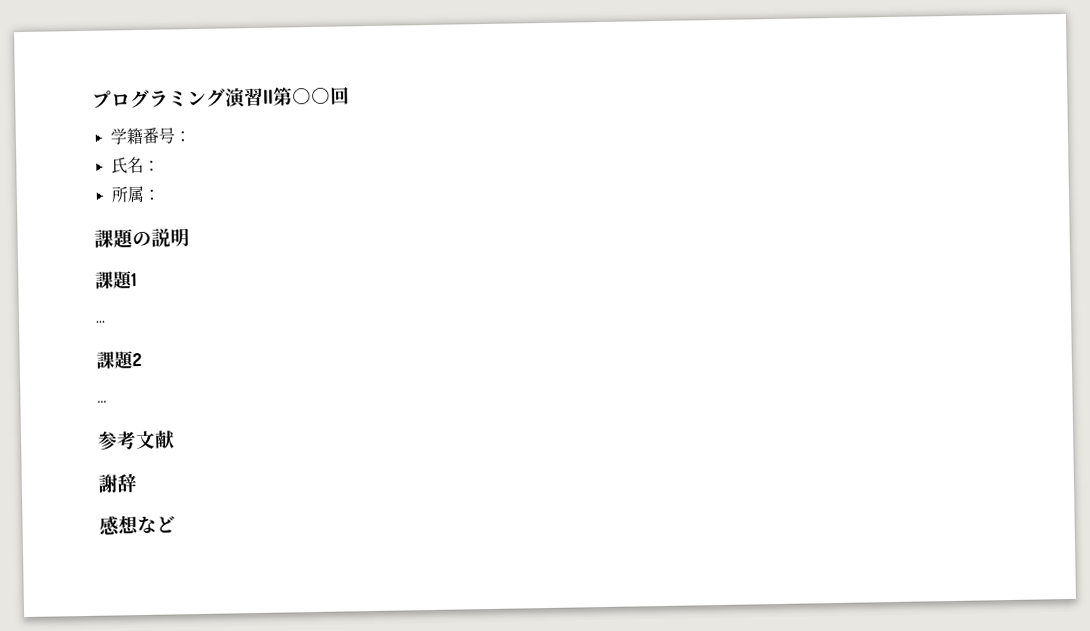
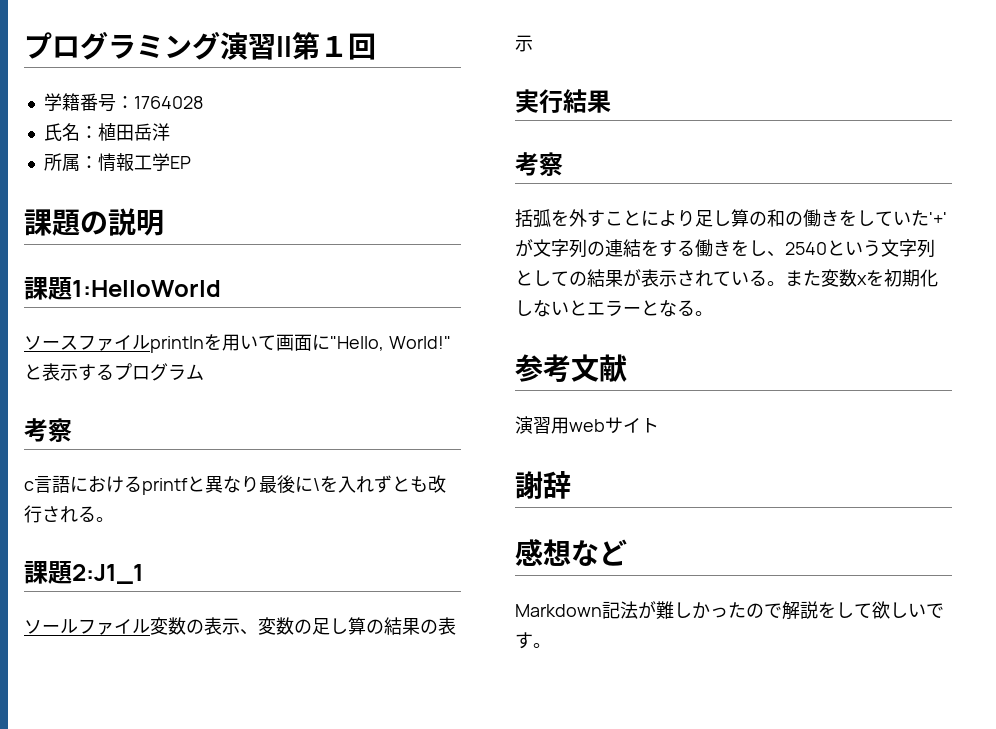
[292,87,331,105] ○○ -> [320,36,348,57] １
(191, 136) none -> [133,96,203,109] 1764028
(160, 165) none -> [97,122,170,141] 植田岳洋
(160, 194) none -> [97,153,191,172] 情報工学EP
[131,273,137,287] [96,320,106,323] [96,351,142,370] [97,400,107,403] [97,430,176,450] [98,473,137,493] [99,515,176,536] 1 // ... // 課題2 // ... // 参考文献 // 謝辞 // 感想など -> [72,280,221,297] [24,334,451,353] [24,363,204,381] [24,418,72,442] [24,475,446,495] [24,505,114,523] [24,561,144,584] [24,617,456,635] [515,35,533,52] [515,89,611,113] [515,152,563,176] [515,209,947,228] [515,239,935,258] [515,269,938,287] [515,300,713,317] [515,354,627,382] [515,416,659,434] [515,471,571,499] [515,539,627,566] [515,601,944,620] [515,632,551,649] 1:HelloWorld // ソースファイルprintlnを用いて画面に"Hello, World!"と表示するプログラム // 考察 // c言語におけるprintfと異なり最後に\を入れずとも改行される。 // 課題2:J1_1 // ソールファイル変数の表示、変数の足し算の結果の表示 // 実行結果 // 考察 // 括弧を外すことにより足し算の和の働きをしていた'+'が文字列の連結をする働きをし、2540という文字列としての結果が表示されている。また変数xを初期化しないとエラーとなる。 // 参考文献 // 演習用webサイト // 謝辞 // 感想など // Markdown記法が難しかったので解説をして欲しいです。

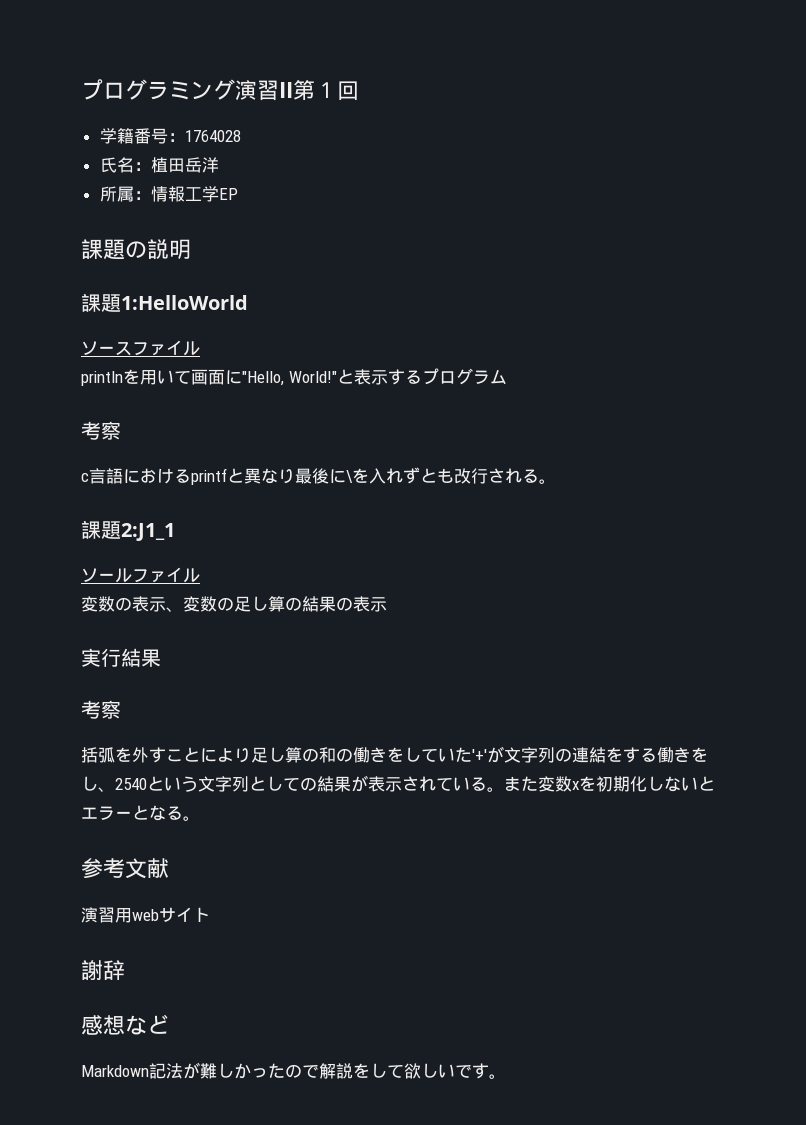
(150, 342) none -> (200, 348) //
(150, 626) none -> (200, 575) //

